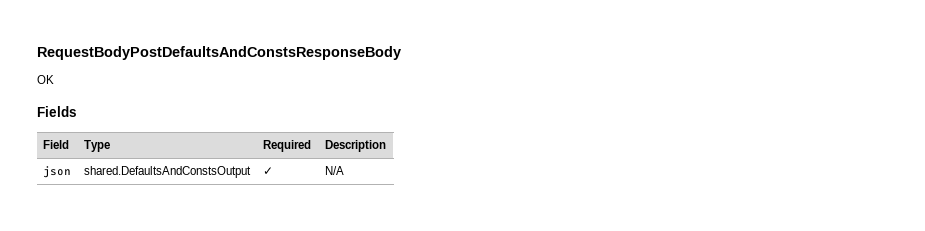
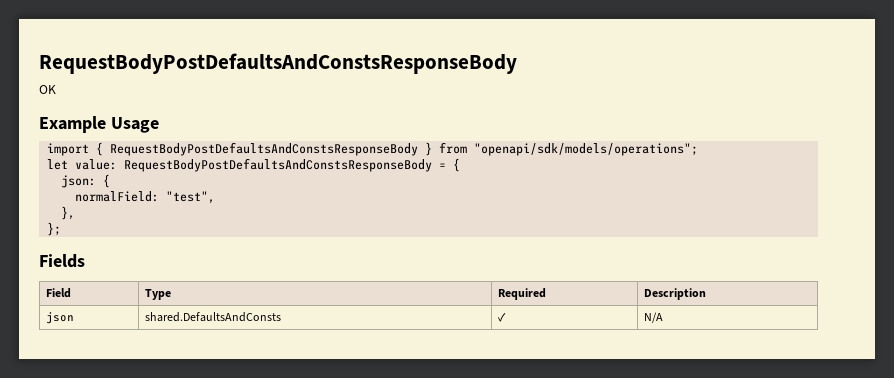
(54, 79) none -> [39,116,159,133] [47,142,699,156] [47,158,461,172] [61,174,111,188] [75,191,216,204] [61,206,76,220] [47,222,62,236] // Example Usage // import { RequestBodyPostDefaultsAndConstsResponseBody } from "openapi/sdk/models/operations"; // let value: RequestBodyPostDefaultsAndConstsResponseBody = { // json: { // normalField: "test", // }, // };
[84,166,252,178] shared.DefaultsAndConstsOutput -> [144,312,281,322] shared.DefaultsAndConsts

